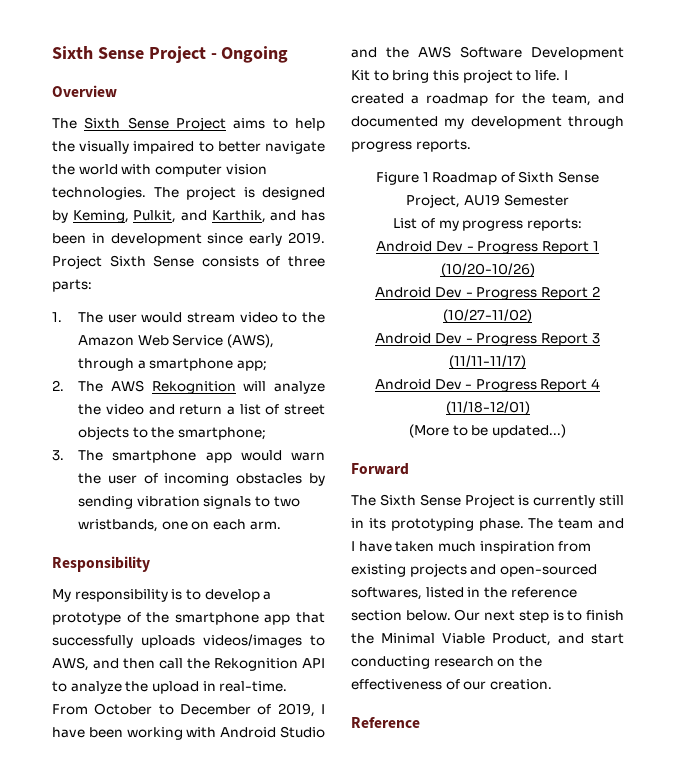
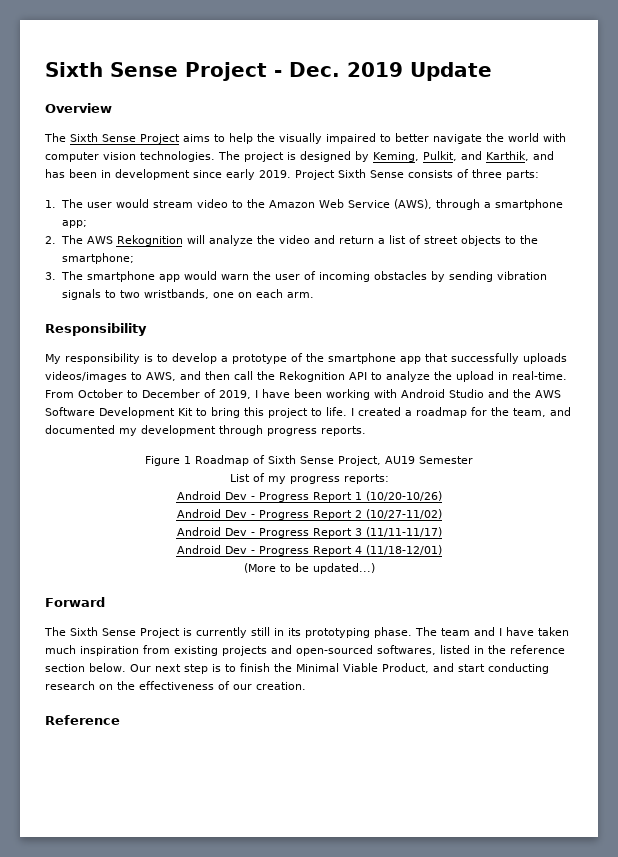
[221,46,289,63] Ongoing -> [289,62,492,81] Dec. 2019 Update

